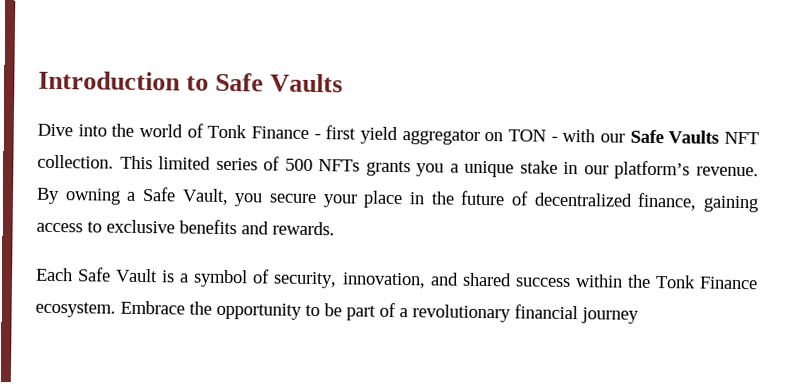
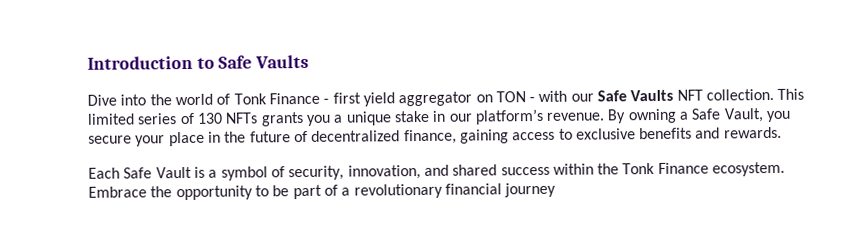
[284,158,313,172] 500 -> [196,112,223,124] 130

